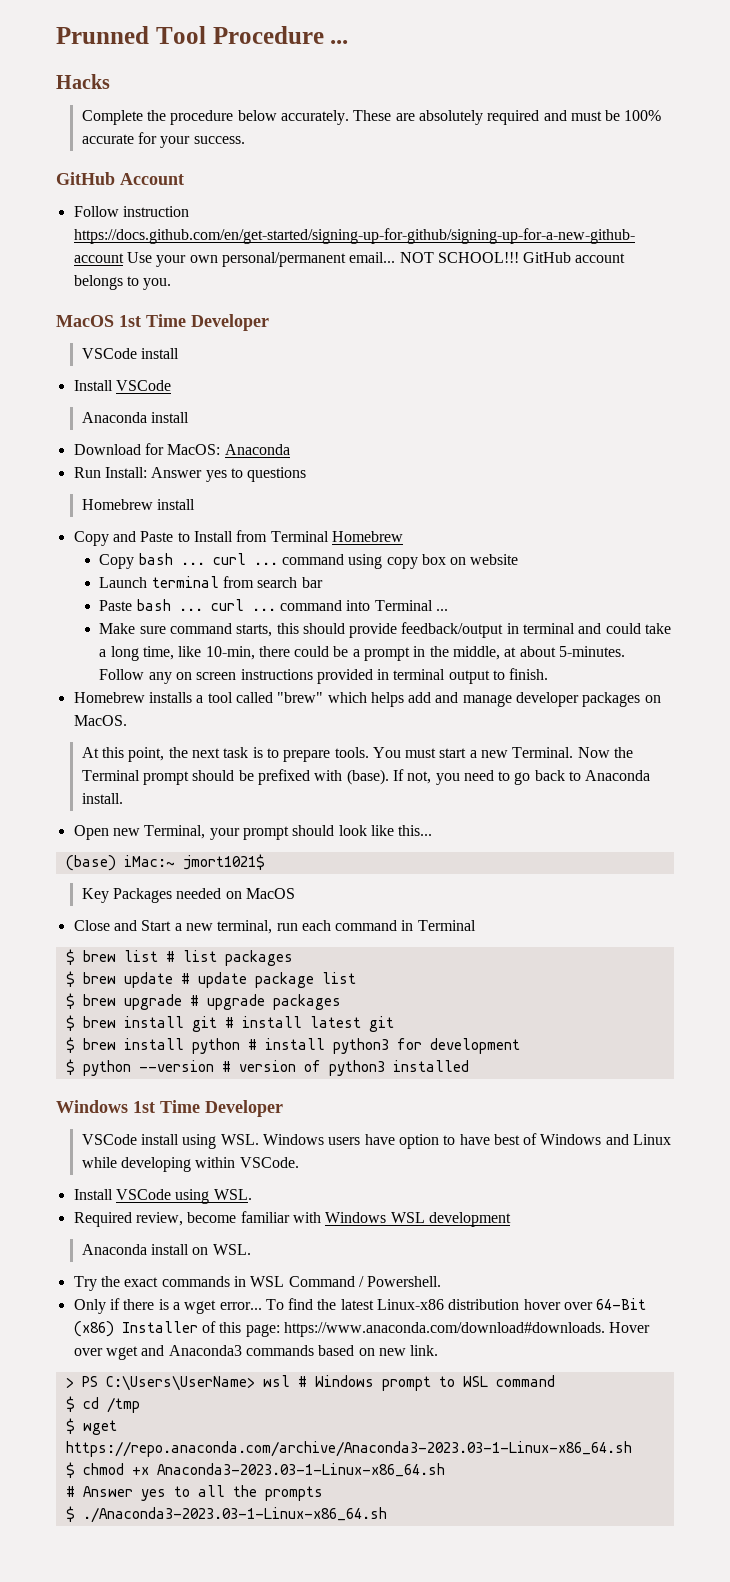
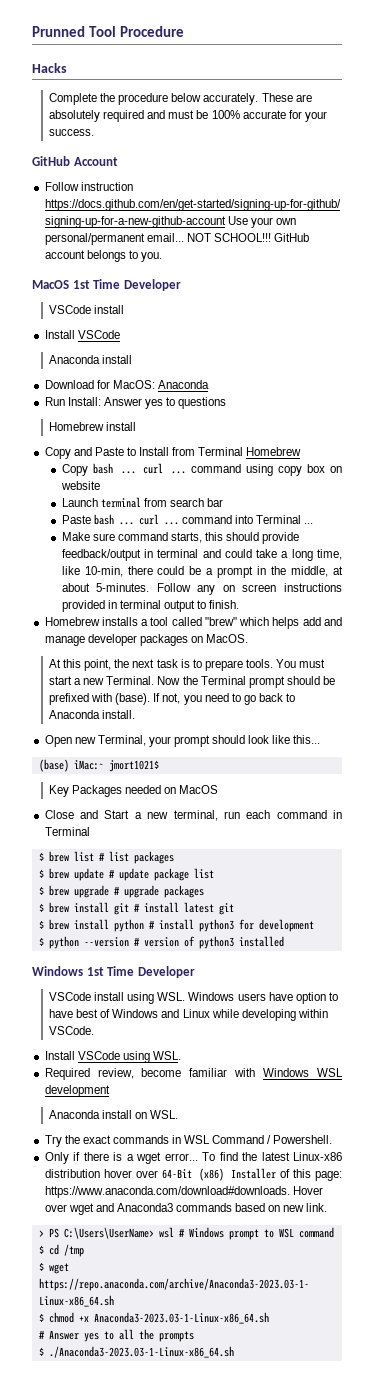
[330,40,349,44] ... -> (185, 31) none

